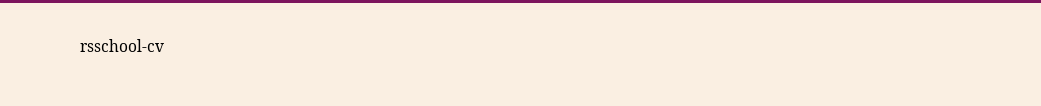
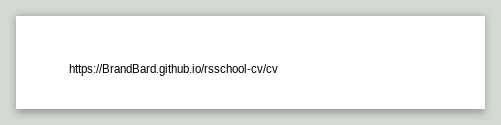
[80,39,164,52] rsschool-cv -> [69,64,278,76] https://BrandBard.github.io/rsschool-cv/cv

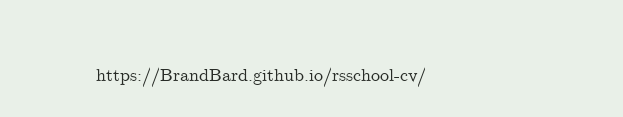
[69,64,278,76] https://BrandBard.github.io/rsschool-cv/cv -> [96,67,426,88] https://BrandBard.github.io/rsschool-cv/

